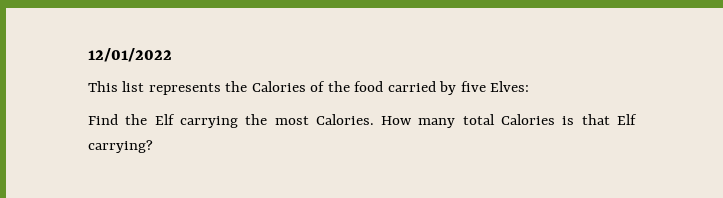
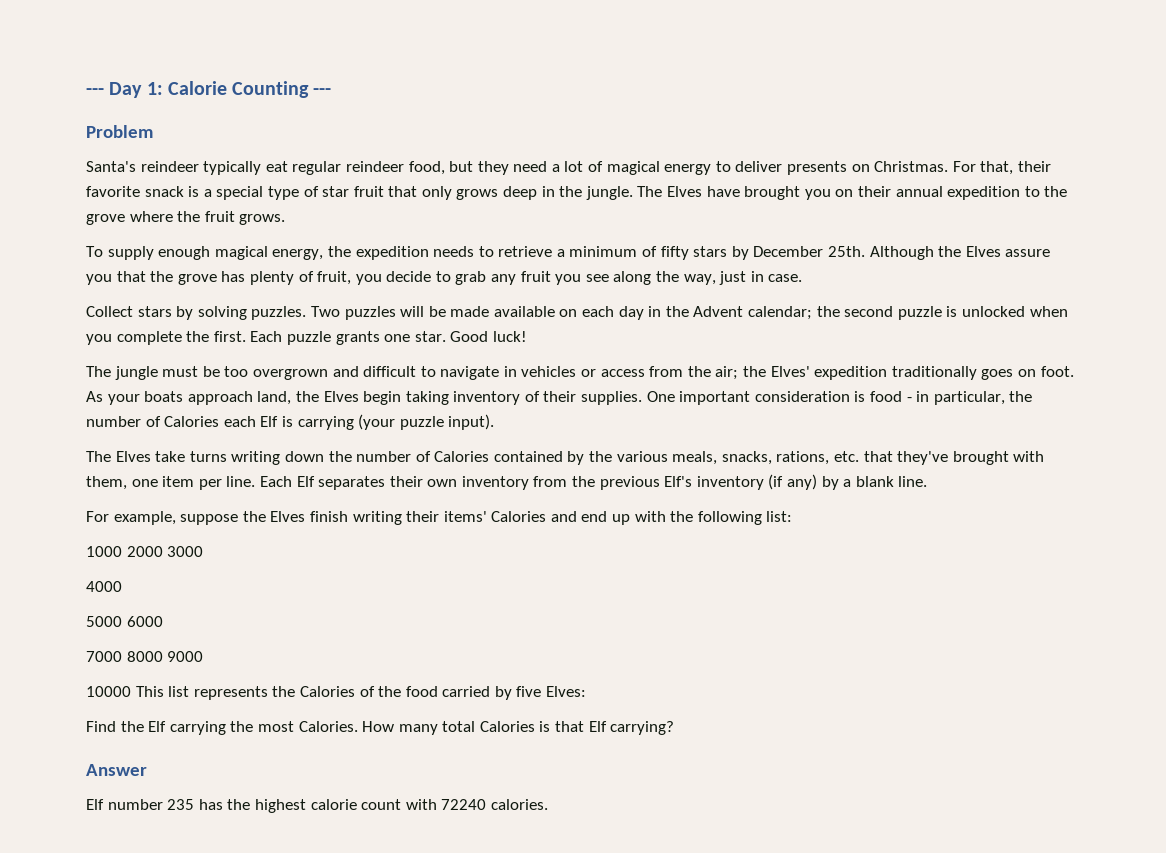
[88,48,172,62] 12/01/2022 // -> [86,81,332,98] [86,125,153,138] [86,161,1051,175] [86,186,1068,200] [86,211,286,225] [86,246,1051,260] [86,271,803,285] [86,306,1068,320] [86,331,527,345] [86,366,1074,380] [86,391,1033,405] [86,414,495,430] [86,451,1045,465] [86,474,928,490] [86,511,793,525] [86,546,204,557] [86,581,122,592] [86,616,163,627] [86,651,204,662] [86,686,131,697] --- Day 1: Calorie Counting --- // Problem // Santa's reindeer typically eat regular reindeer food, but they need a lot of magical energy to deliver presents on Christmas. For that, their favorite snack is a special type of star fruit that only grows deep in the jungle. The Elves have brought you on their annual expedition to the grove where the fruit grows. // To supply enough magical energy, the expedition needs to retrieve a minimum of fifty stars by December 25th. Although the Elves assure you that the grove has plenty of fruit, you decide to grab any fruit you see along the way, just in case. // Collect stars by solving puzzles. Two puzzles will be made available on each day in the Advent calendar; the second puzzle is unlocked when you complete the first. Each puzzle grants one star. Good luck! // The jungle must be too overgrown and difficult to navigate in vehicles or access from the air; the Elves' expedition traditionally goes on foot. As your boats approach land, the Elves begin taking inventory of their supplies. One important consideration is food - in particular, the number of Calories each Elf is carrying (your puzzle input). // The Elves take turns writing down the number of Calories contained by the various meals, snacks, rations, etc. that they've brought with them, one item per line. Each Elf separates their own inventory from the previous Elf's inventory (if any) by a blank line. // For example, suppose the Elves finish writing their items' Calories and end up with the following list: // 1000 2000 3000 // 4000 // 5000 6000 // 7000 8000 9000 // 10000
(153, 146) none -> [86,764,147,776] [86,799,548,813] // Answer // Elf number 235 has the highest calorie count with 72240 calories.

